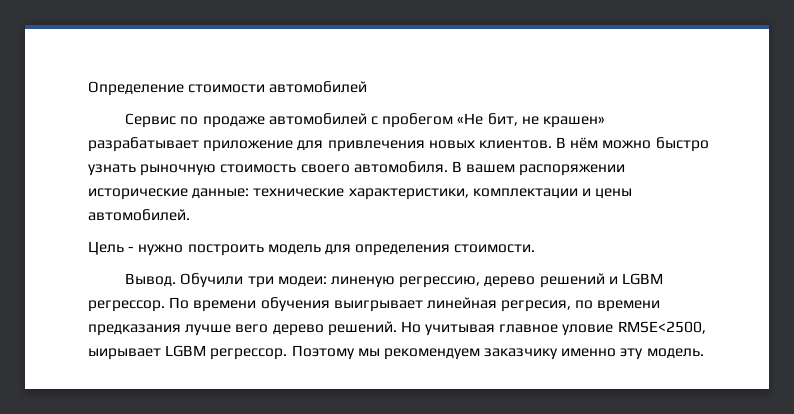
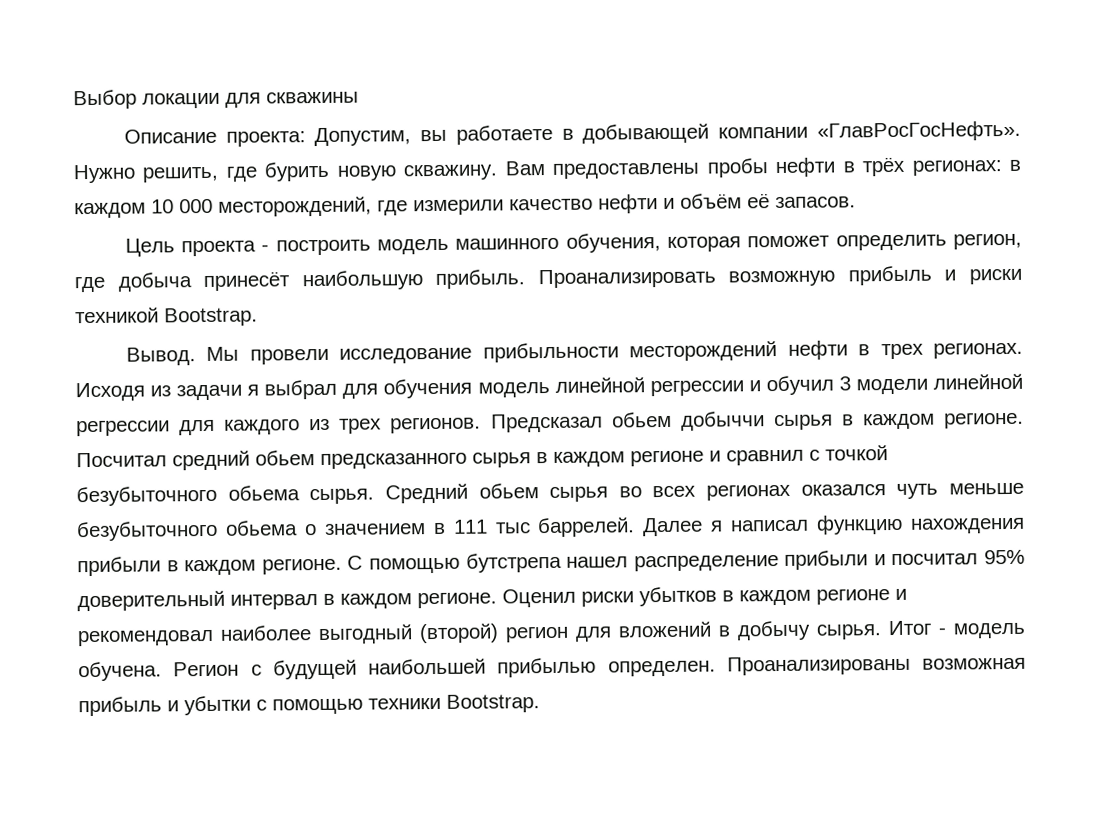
[88,81,368,96] [125,113,605,128] [88,137,709,152] [88,161,626,176] [88,188,633,200] [88,209,190,221] [88,241,536,256] [125,273,663,288] [88,297,661,312] [88,321,706,336] [88,345,704,360] Определение стоимости автомобилей // Сервис по продаже автомобилей с пробегом «Не бит, не крашен» разрабатывает приложение для привлечения новых клиентов. В нём можно быстро узнать рыночную стоимость своего автомобиля. В вашем распоряжении исторические данные: технические характеристики, комплектации и цены автомобилей. // Цель - нужно построить модель для определения стоимости. // Вывод. Обучили три модеи: линеную регрессию, дерево решений и LGBM регрессор. По времени обучения выигрывает линейная регресия, по времени предказания лучше вего дерево решений. Но учитывая главное уловие RMSE<2500, ыирывает LGBM регрессор. Поэтому мы рекомендуем заказчику именно эту модель. -> [73,89,359,110] [123,120,1021,147] [73,156,1021,184] [74,193,856,219] [124,233,1022,257] [74,265,1022,293] [75,307,258,327] [125,340,1023,366] [75,373,1023,402] [76,411,1025,437] [76,445,888,471] [76,482,1024,507] [76,514,1025,542] [77,549,1026,577] [77,586,907,612] [77,620,1026,647] [78,655,1026,682] [78,694,540,717] Выбор локации для скважины // Описание проекта: Допустим, вы работаете в добывающей компании «ГлавРосГосНефть». Нужно решить, где бурить новую скважину. Вам предоставлены пробы нефти в трёх регионах: в каждом 10 000 месторождений, где измерили качество нефти и объём её запасов. // Цель проекта - построить модель машинного обучения, которая поможет определить регион, где добыча принесёт наибольшую прибыль. Проанализировать возможную прибыль и риски техникой Bootstrap. // Вывод. Мы провели исследование прибыльности месторождений нефти в трех регионах. Исходя из задачи я выбрал для обучения модель линейной регрессии и обучил 3 модели линейной регрессии для каждого из трех регионов. Предсказал обьем добыччи сырья в каждом регионе. Посчитал средний обьем предсказанного сырья в каждом регионе и сравнил с точкой безубыточного обьема сырья. Средний обьем сырья во всех регионах оказался чуть меньше безубыточного обьема о значением в 111 тыс баррелей. Далее я написал функцию нахождения прибыли в каждом регионе. С помощью бутстрепа нашел распределение прибыли и посчитал 95% доверительный интервал в каждом регионе. Оценил риски убытков в каждом регионе и рекомендовал наиболее выгодный (второй) регион для вложений в добычу сырья. Итог - модель обучена. Регион с будущей наибольшей прибылью определен. Проанализированы возможная прибыль и убытки с помощью техники Bootstrap.

